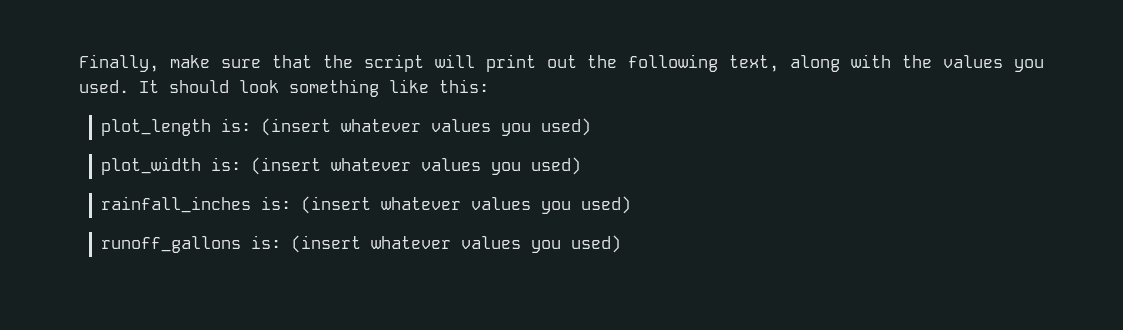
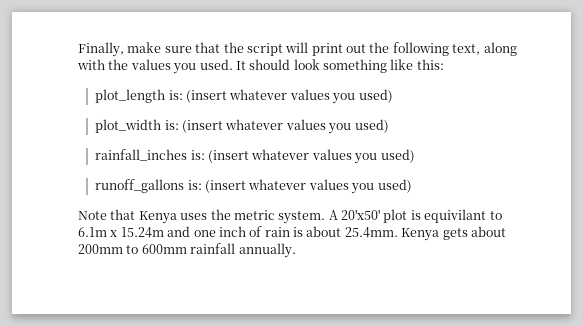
(622, 244) none -> [78,209,502,224] [78,226,506,241] [78,243,296,258] // Note that Kenya uses the metric system. A 20'x50' plot is equivilant to 6.1m x 15.24m and one inch of rain is about 25.4mm. Kenya gets about 200mm to 600mm rainfall annually.

